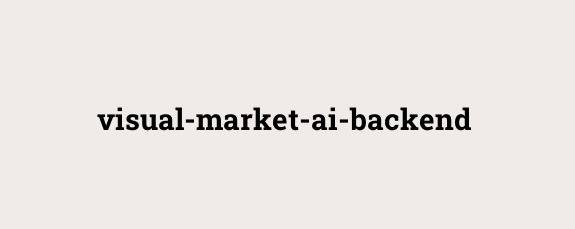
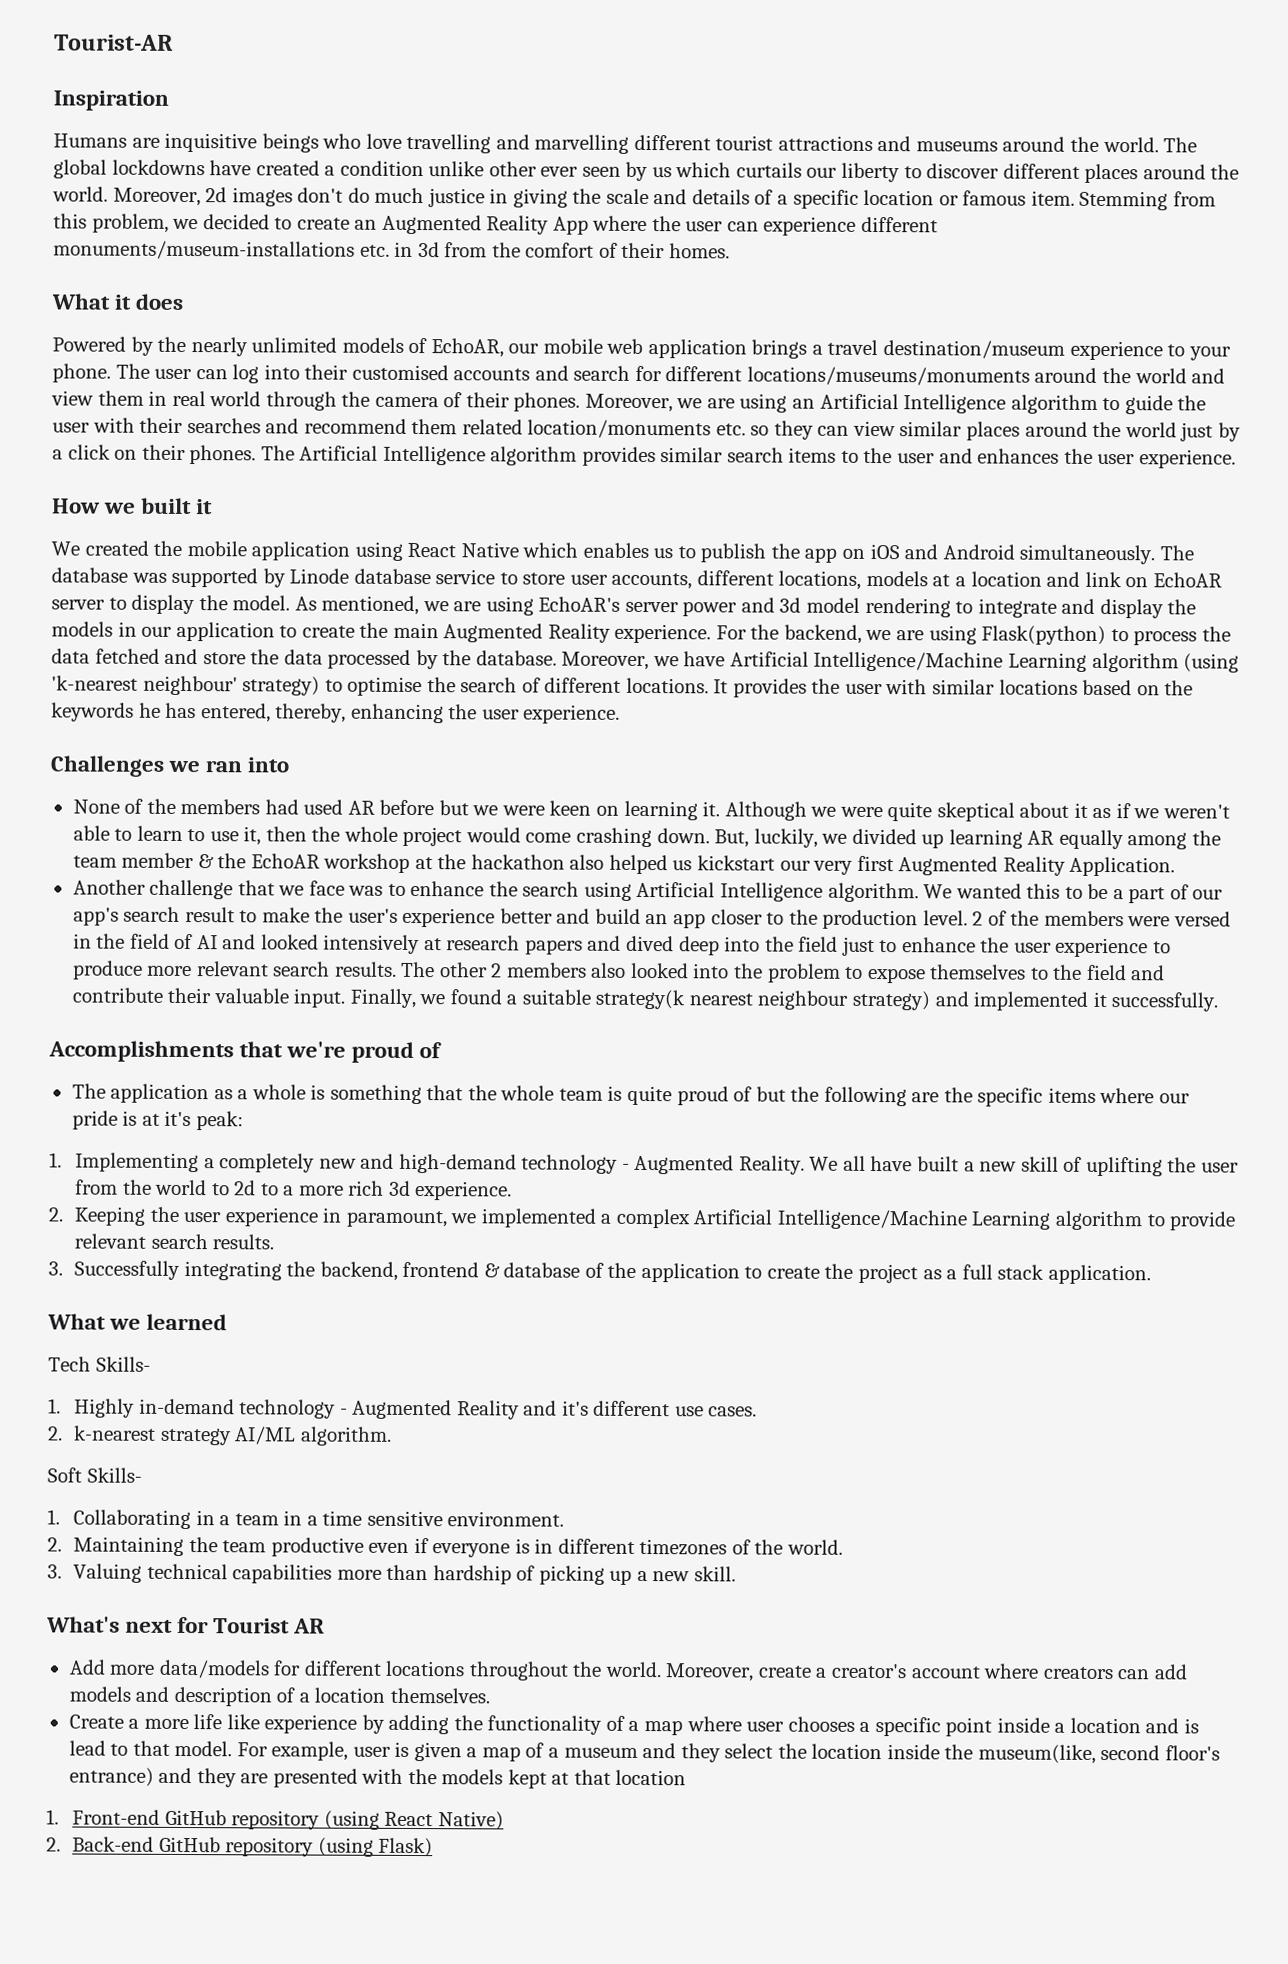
[97,107,472,131] visual-market-ai-backend -> [54,34,174,51] [53,90,169,111] [53,132,1198,154] [53,159,1240,184] [52,186,1216,211] [53,213,939,236] [53,240,730,260] [51,293,184,310] [52,336,1231,361] [52,363,1226,386] [51,390,1207,415] [52,417,1241,442] [52,444,1236,469] [52,497,214,515] [51,540,1194,565] [51,567,1222,590] [51,594,1197,619] [51,621,1231,646] [51,648,1240,673] [51,675,1194,698] [51,702,621,724] [50,755,290,777] [72,798,1230,822] [72,825,1221,850] [72,852,1176,877] [72,879,1224,904] [72,906,1231,930] [72,933,1171,958] [72,960,1166,984] [71,987,1219,1012] [48,1040,443,1064] [71,1083,1190,1107] [71,1110,244,1131] [49,1152,1239,1177] [75,1179,513,1201] [48,1206,1237,1231] [74,1233,275,1250] [48,1260,1151,1285] [47,1313,228,1331] [48,1356,151,1372] [48,1398,758,1420] [47,1425,392,1446] [47,1467,142,1483] [47,1509,565,1530] [47,1536,843,1558] [47,1563,736,1585] [46,1616,326,1634] [68,1659,1188,1682] [68,1686,490,1707] [68,1714,1199,1737] [68,1740,1220,1764] [68,1767,687,1789] [46,1809,504,1831] [46,1836,434,1858] Tourist-AR // Inspiration // Humans are inquisitive beings who love travelling and marvelling different tourist attractions and museums around the world. The global lockdowns have created a condition unlike other ever seen by us which curtails our liberty to discover different places around the world. Moreover, 2d images don't do much justice in giving the scale and details of a specific location or famous item. Stemming from this problem, we decided to create an Augmented Reality App where the user can experience different monuments/museum-installations etc. in 3d from the comfort of their homes. // What it does // Powered by the nearly unlimited models of EchoAR, our mobile web application brings a travel destination/museum experience to your phone. The user can log into their customised accounts and search for different locations/museums/monuments around the world and view them in real world through the camera of their phones. Moreover, we are using an Artificial Intelligence algorithm to guide the user with their searches and recommend them related location/monuments etc. so they can view similar places around the world just by a click on their phones. The Artificial Intelligence algorithm provides similar search items to the user and enhances the user experience. // How we built it // We created the mobile application using React Native which enables us to publish the app on iOS and Android simultaneously. The database was supported by Linode database service to store user accounts, different locations, models at a location and link on EchoAR server to display the model. As mentioned, we are using EchoAR's server power and 3d model rendering to integrate and display the models in our application to create the main Augmented Reality experience. For the backend, we are using Flask(python) to process the data fetched and store the data processed by the database. Moreover, we have Artificial Intelligence/Machine Learning algorithm (using 'k-nearest neighbour' strategy) to optimise the search of different locations. It provides the user with similar locations based on the keywords he has entered, thereby, enhancing the user experience. // Challenges we ran into // None of the members had used AR before but we were keen on learning it. Although we were quite skeptical about it as if we weren't able to learn to use it, then the whole project would come crashing down. But, luckily, we divided up learning AR equally among the team member & the EchoAR workshop at the hackathon also helped us kickstart our very first Augmented Reality Application. // Another challenge that we face was to enhance the search using Artificial Intelligence algorithm. We wanted this to be a part of our app's search result to make the user's experience better and build an app closer to the production level. 2 of the members were versed in the field of AI and looked intensively at research papers and dived deep into the field just to enhance the user experience to produce more relevant search results. The other 2 members also looked into the problem to expose themselves to the field and contribute their valuable input. Finally, we found a suitable strategy(k nearest neighbour strategy) and implemented it successfully. // Accomplishments that we're proud of // The application as a whole is something that the whole team is quite proud of but the following are the specific items where our pride is at it's peak: // 1. Implementing a completely new and high-demand technology - Augmented Reality. We all have built a new skill of uplifting the user from the world to 2d to a more rich 3d experience. // 2. Keeping the user experience in paramount, we implemented a complex Artificial Intelligence/Machine Learning algorithm to provide relevant search results. // 3. Successfully integrating the backend, frontend & database of the application to create the project as a full stack application. // What we learned // Tech Skills- // 1. Highly in-demand technology - Augmented Reality and it's different use cases. // 2. k-nearest strategy AI/ML algorithm. // Soft Skills- // 1. Collaborating in a team in a time sensitive environment. // 2. Maintaining the team productive even if everyone is in different timezones of the world. // 3. Valuing technical capabilities more than hardship of picking up a new skill. // What's next for Tourist AR // Add more data/models for different locations throughout the world. Moreover, create a creator's account where creators can add models and description of a location themselves. // Create a more life like experience by adding the functionality of a map where user chooses a specific point inside a location and is lead to that model. For example, user is given a map of a museum and they select the location inside the museum(like, second floor's entrance) and they are presented with the models kept at that location // 1. Front-end GitHub repository (using React Native) // 2. Back-end GitHub repository (using Flask)

